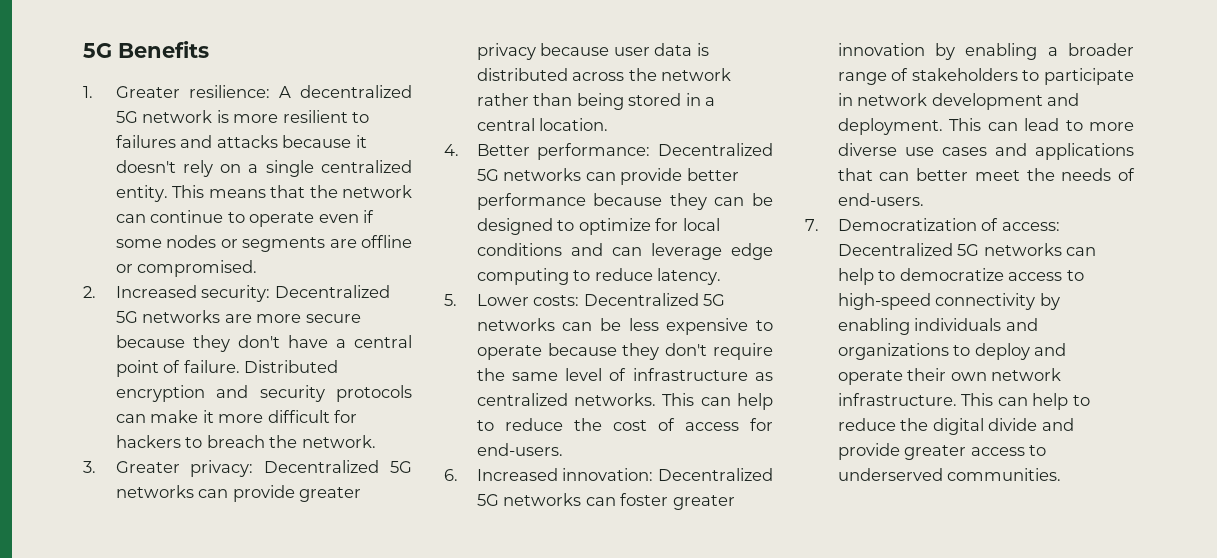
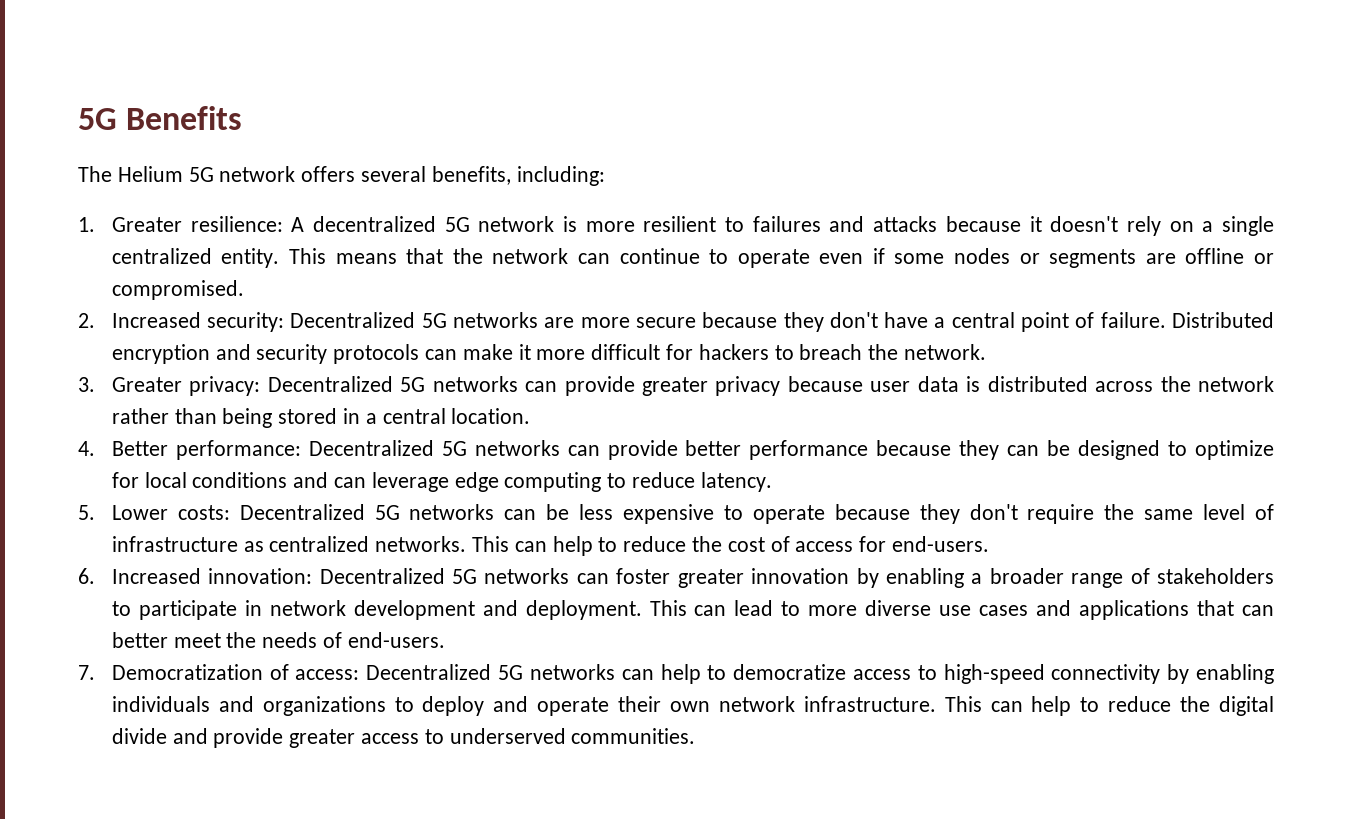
(209, 49) none -> [78,166,605,186] // The Helium 5G network offers several benefits, including:

